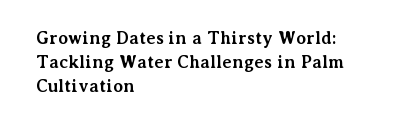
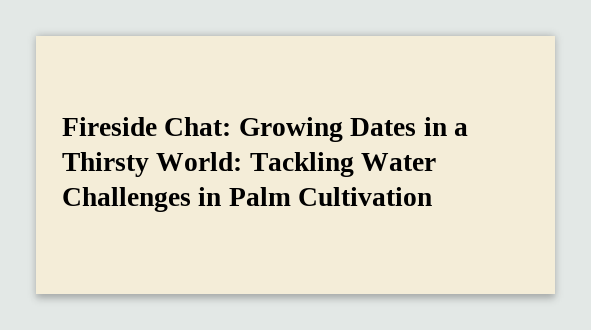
(36, 39) none -> [62,117,232,136] Fireside Chat:

